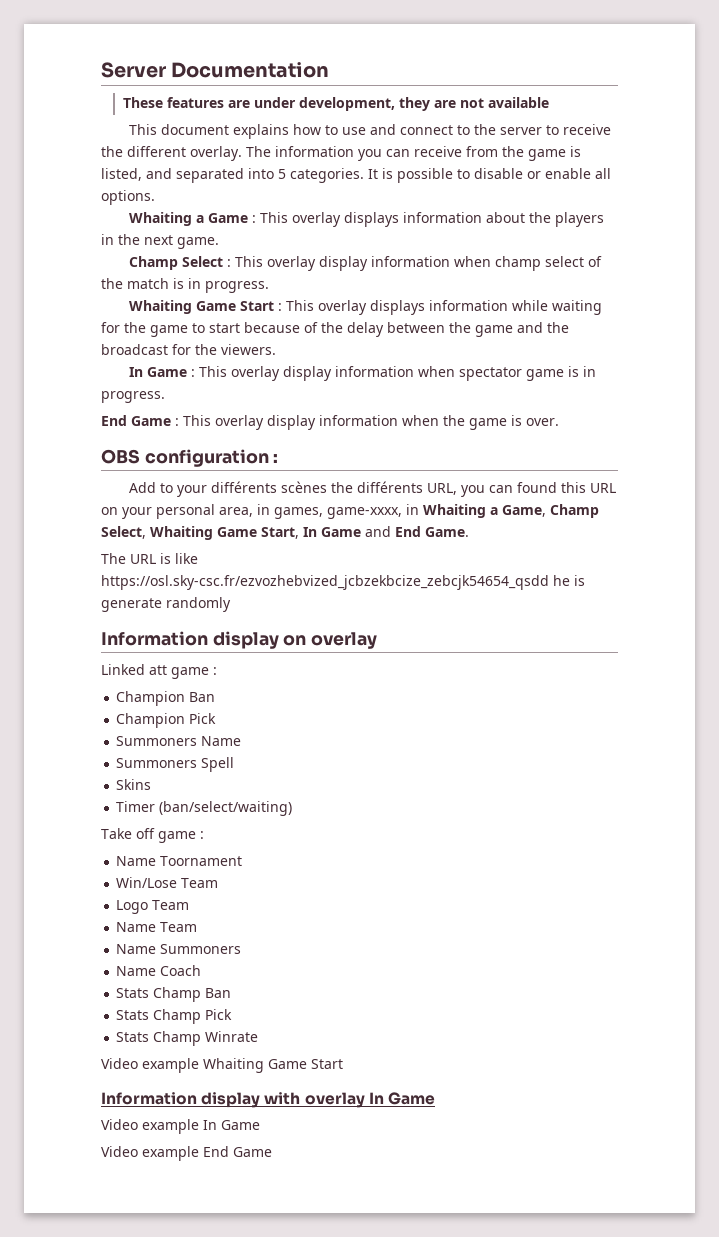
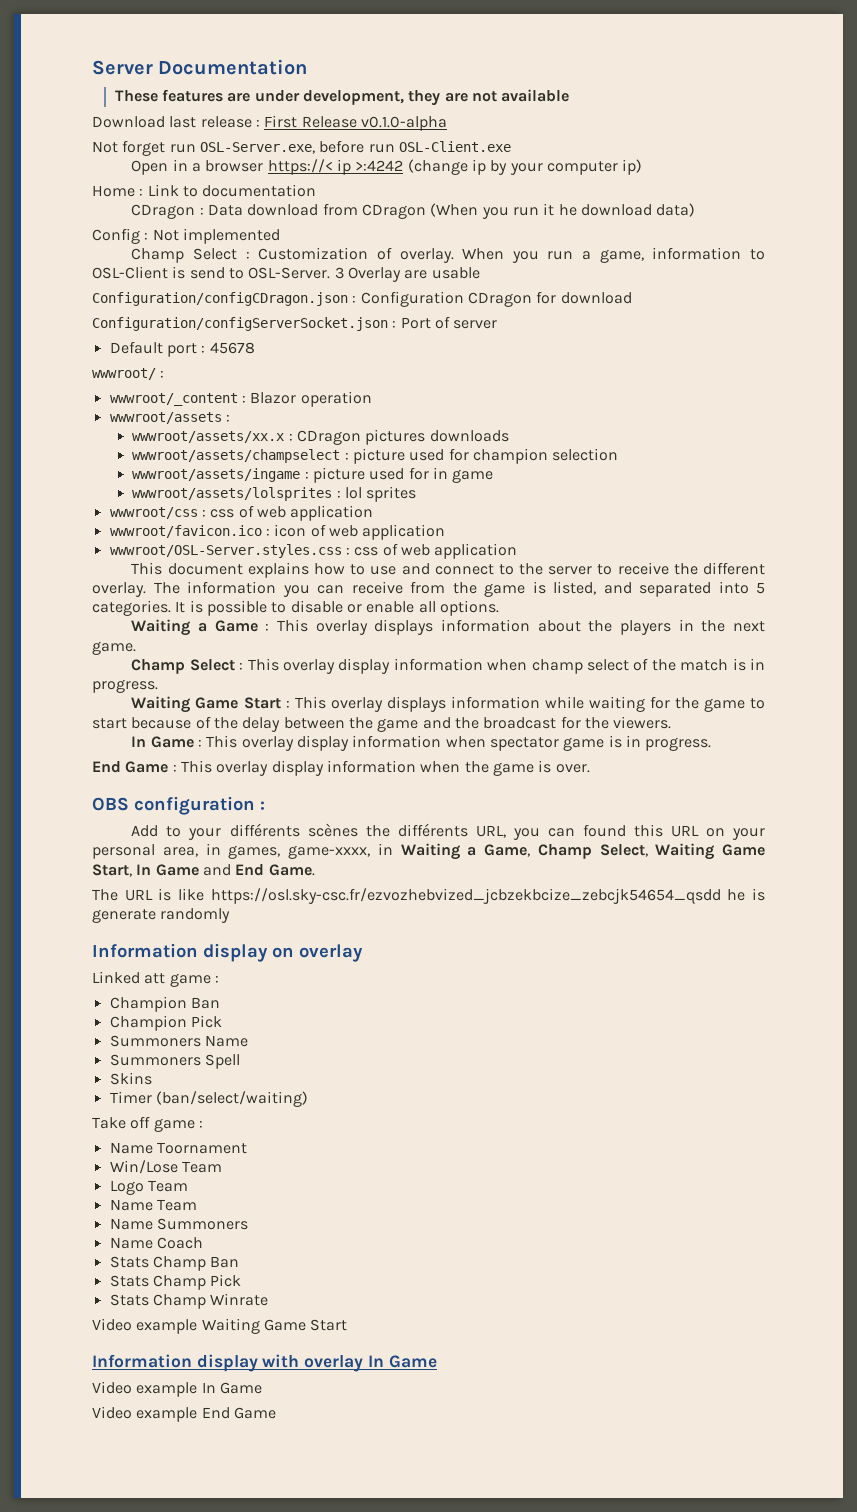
(550, 102) none -> [92,115,447,131] [92,140,511,156] [131,159,643,175] [92,184,317,197] [131,203,696,219] [92,228,280,244] [131,247,765,263] [92,266,480,282] [92,291,632,307] [92,316,498,331] [109,341,255,357] [92,368,165,380] [109,391,372,407] [109,412,230,424] [132,429,509,445] [132,448,619,464] [132,467,494,483] [132,486,417,502] [109,505,374,521] [109,524,446,540] [109,543,518,559] // Download last release : First Release v0.1.0-alpha // Not forget run OSL-Server.exe, before run OSL-Client.exe // Open in a browser https://< ip >:4242 (change ip by your computer ip) // Home : Link to documentation // CDragon : Data download from CDragon (When you run it he download data) // Config : Not implemented // Champ Select : Customization of overlay. When you run a game, information to OSL-Client is send to OSL-Server. 3 Overlay are usable // Configuration/configCDragon.json : Configuration CDragon for download // Configuration/configServerSocket.json : Port of server // Default port : 45678 // wwwroot/ : // wwwroot/_content : Blazor operation // wwwroot/assets : // wwwroot/assets/xx.x : CDragon pictures downloads // wwwroot/assets/champselect : picture used for champion selection // wwwroot/assets/ingame : picture used for in game // wwwroot/assets/lolsprites : lol sprites // wwwroot/css : css of web application // wwwroot/favicon.ico : icon of web application // wwwroot/OSL-Server.styles.css : css of web application
[128,212,192,226] Whaiting -> [131,619,191,636] Waiting
[128,300,192,314] Whaiting -> [131,696,191,713] Waiting
[423,504,486,518] Whaiting -> [400,843,460,860] Waiting
[150,526,213,540] Whaiting -> [655,843,715,860] Waiting
[203,1058,264,1073] Whaiting -> [201,1318,260,1334] Waiting

